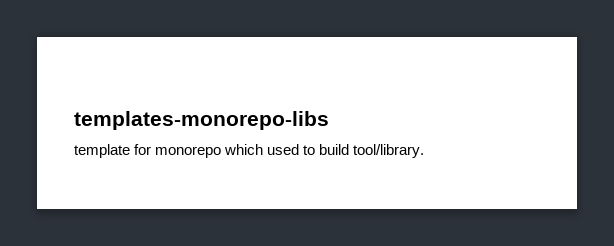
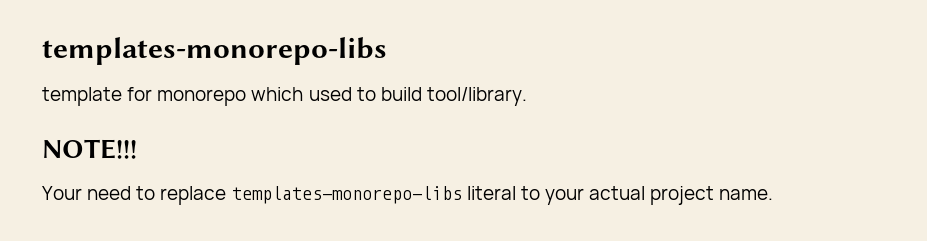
(425, 151) none -> [42,139,137,159] [42,186,774,205] // NOTE!!! // Your need to replace templates-monorepo-libs literal to your actual project name.

